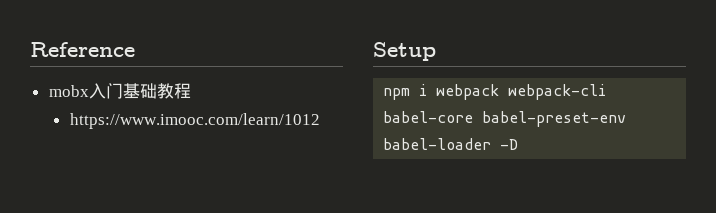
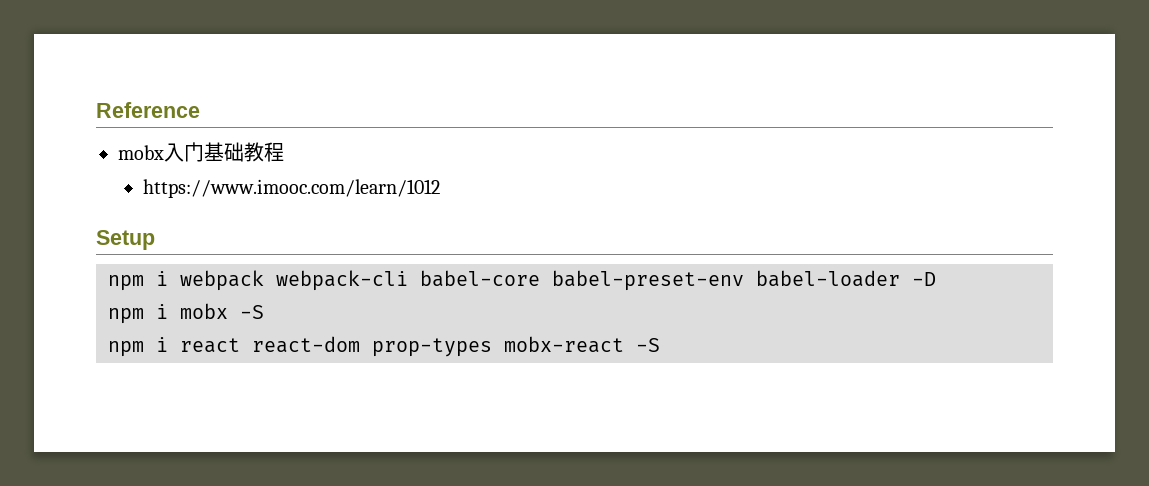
(519, 144) none -> [108,303,264,324] [108,336,660,357] // npm i mobx -S // npm i react react-dom prop-types mobx-react -S

